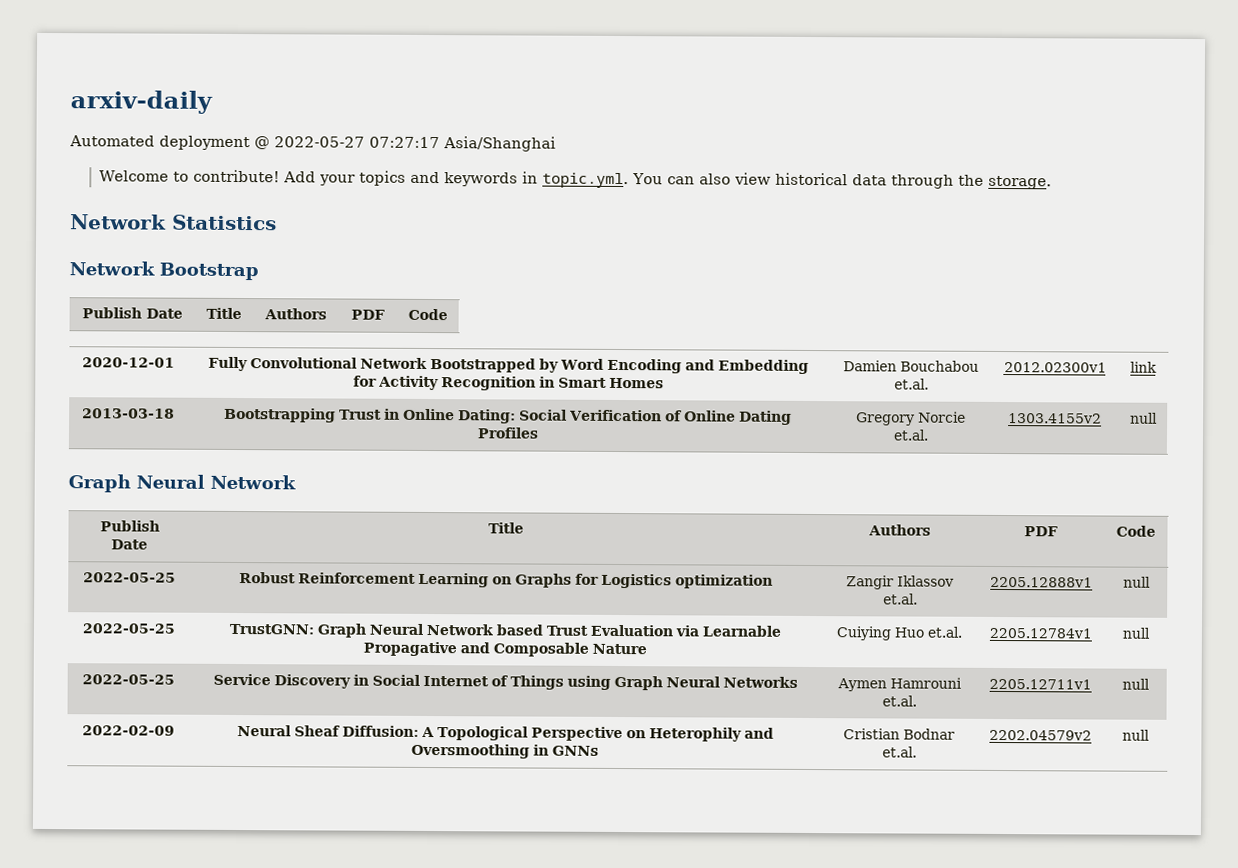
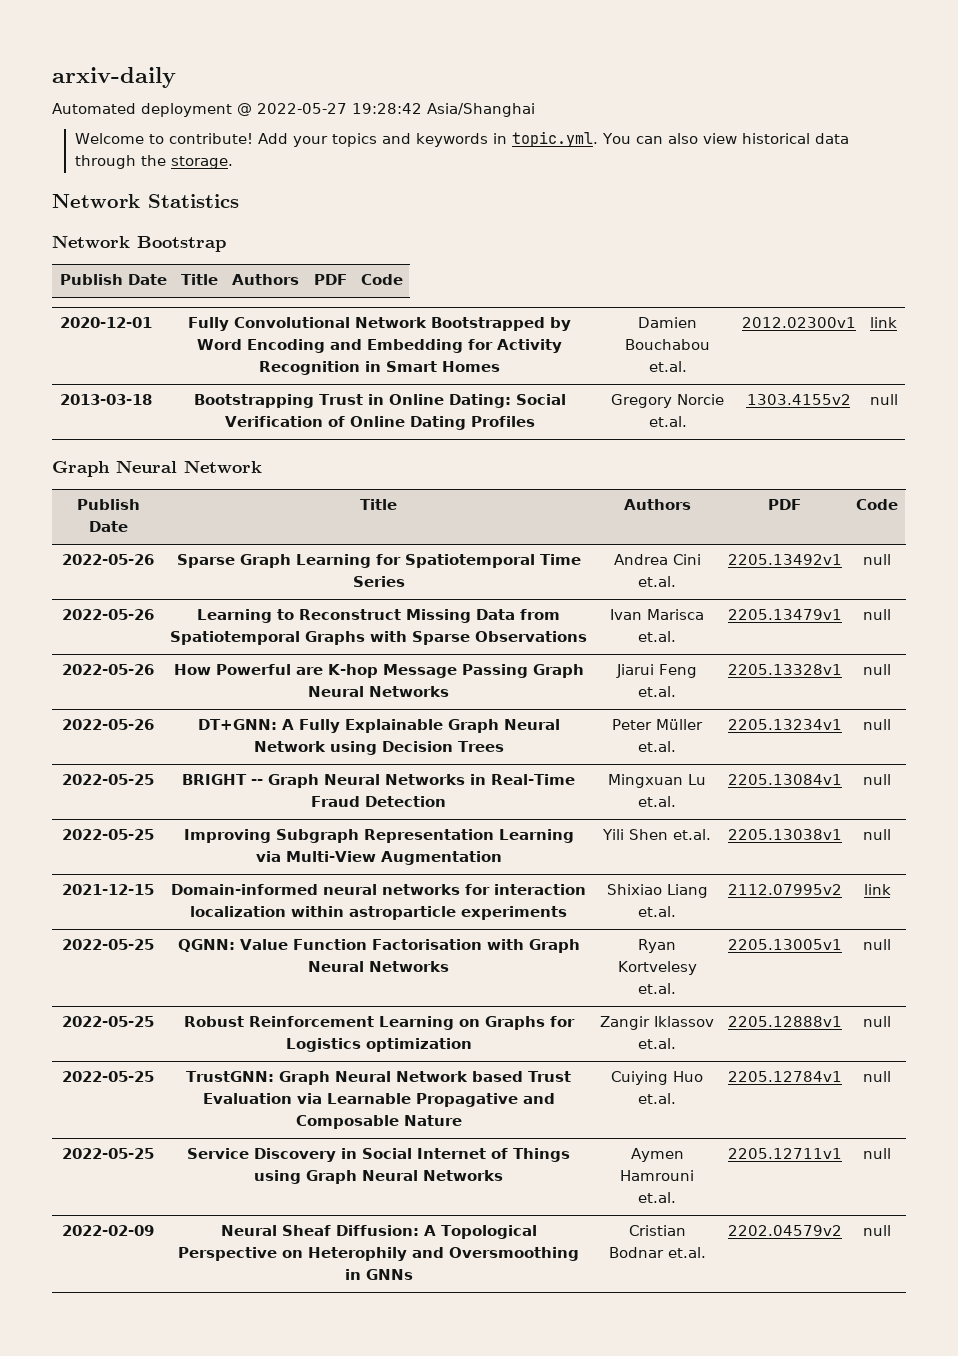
[369,136,440,149] 07:27:17 -> [352,103,422,114] 19:28:42
(1156, 531) none -> [62,554,154,565] [176,554,581,568] [352,576,405,587] [613,554,701,565] [638,576,676,587] [727,554,842,565] [863,554,891,565] [62,609,154,620] [197,609,560,623] [170,631,587,645] [610,609,704,620] [638,631,676,642] [727,609,842,620] [863,609,891,620] [62,664,154,675] [173,664,584,678] [308,686,449,697] [616,664,697,678] [638,686,676,697] [727,664,842,675] [863,664,891,675] [62,719,154,730] [197,719,560,733] [253,741,504,755] [612,719,703,730] [638,741,676,752] [727,719,842,730] [863,719,891,730] [62,774,154,785] [182,774,576,788] [311,796,446,807] [608,774,706,788] [638,796,676,807] [727,774,842,785] [863,774,891,785] [62,829,154,840] [183,829,574,843] [255,851,502,865] [602,829,711,840] [727,829,842,840] [863,829,891,840] [62,884,154,895] [171,884,586,895] [190,906,567,920] [606,884,708,898] [638,906,676,917] [727,884,842,895] [863,884,891,895] [62,939,154,950] [177,939,580,953] [308,961,449,972] [638,939,676,953] [617,961,697,975] [638,983,676,994] [727,939,842,950] [863,939,891,950] // 2022-05-26 | Sparse Graph Learning for Spatiotemporal Time Series | Andrea Cini et.al. | 2205.13492v1 | null // 2022-05-26 | Learning to Reconstruct Missing Data from Spatiotemporal Graphs with Sparse Observations | Ivan Marisca et.al. | 2205.13479v1 | null // 2022-05-26 | How Powerful are K-hop Message Passing Graph Neural Networks | Jiarui Feng et.al. | 2205.13328v1 | null // 2022-05-26 | DT+GNN: A Fully Explainable Graph Neural Network using Decision Trees | Peter Müller et.al. | 2205.13234v1 | null // 2022-05-25 | BRIGHT -- Graph Neural Networks in Real-Time Fraud Detection | Mingxuan Lu et.al. | 2205.13084v1 | null // 2022-05-25 | Improving Subgraph Representation Learning via Multi-View Augmentation | Yili Shen et.al. | 2205.13038v1 | null // 2021-12-15 | Domain-informed neural networks for interaction localization within astroparticle experiments | Shixiao Liang et.al. | 2112.07995v2 | link // 2022-05-25 | QGNN: Value Function Factorisation with Graph Neural Networks | Ryan Kortvelesy et.al. | 2205.13005v1 | null

